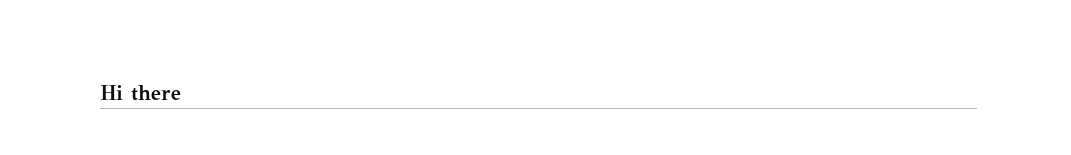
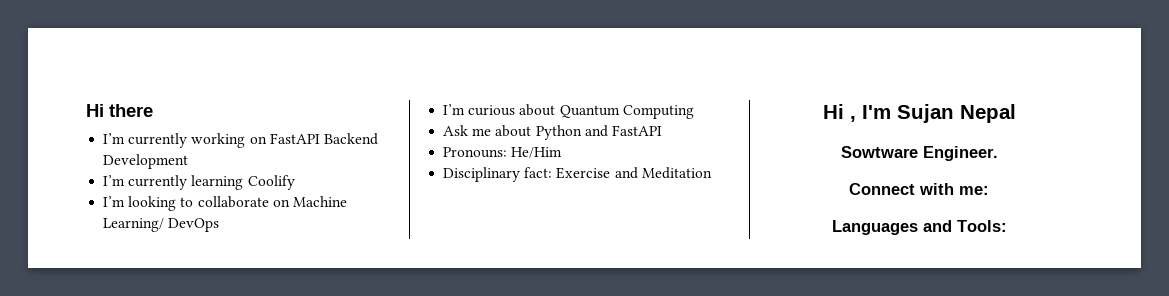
(181, 93) none -> [103,133,378,148] [103,154,189,169] [103,175,295,190] [103,196,347,211] [103,218,220,232] [443,104,694,119] [443,125,662,140] [443,147,563,158] [443,167,712,182] [822,104,1016,123] [840,146,998,161] [849,183,989,195] [831,220,1007,235] // I’m currently working on FastAPI Backend Development // I’m currently learning Coolify // I’m looking to collaborate on Machine Learning/ DevOps // I’m curious about Quantum Computing // Ask me about Python and FastAPI // Pronouns: He/Him // Disciplinary fact: Exercise and Meditation // Hi , I'm Sujan Nepal // Sowtware Engineer. // Connect with me: // Languages and Tools:

